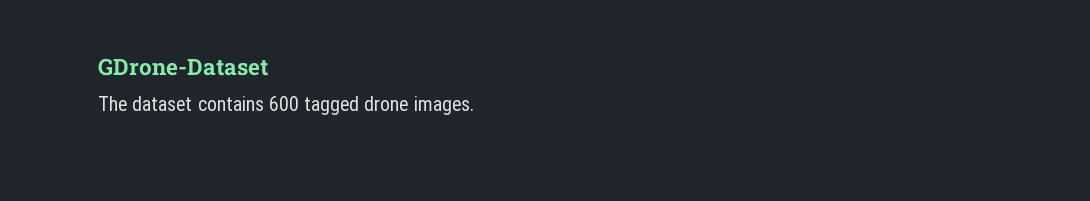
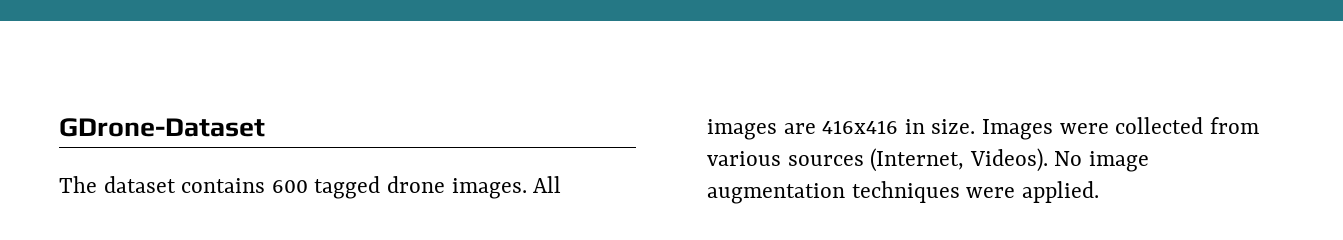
(474, 105) none -> [533,176,562,193] [707,117,1259,140] [707,148,1150,172] [707,181,1099,204] All images are 416x416 in size. Images were collected from various sources (Internet, Videos). No image augmentation techniques were applied.

